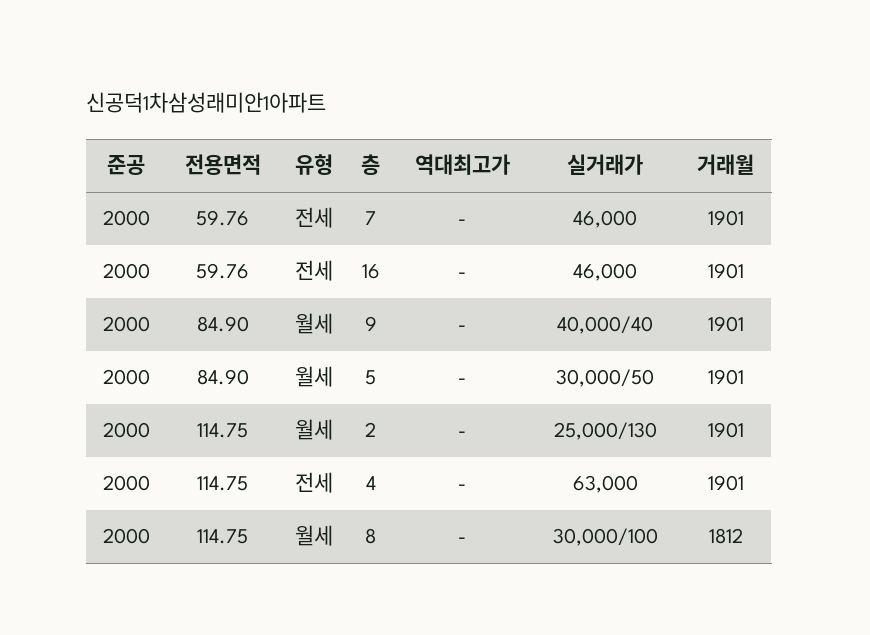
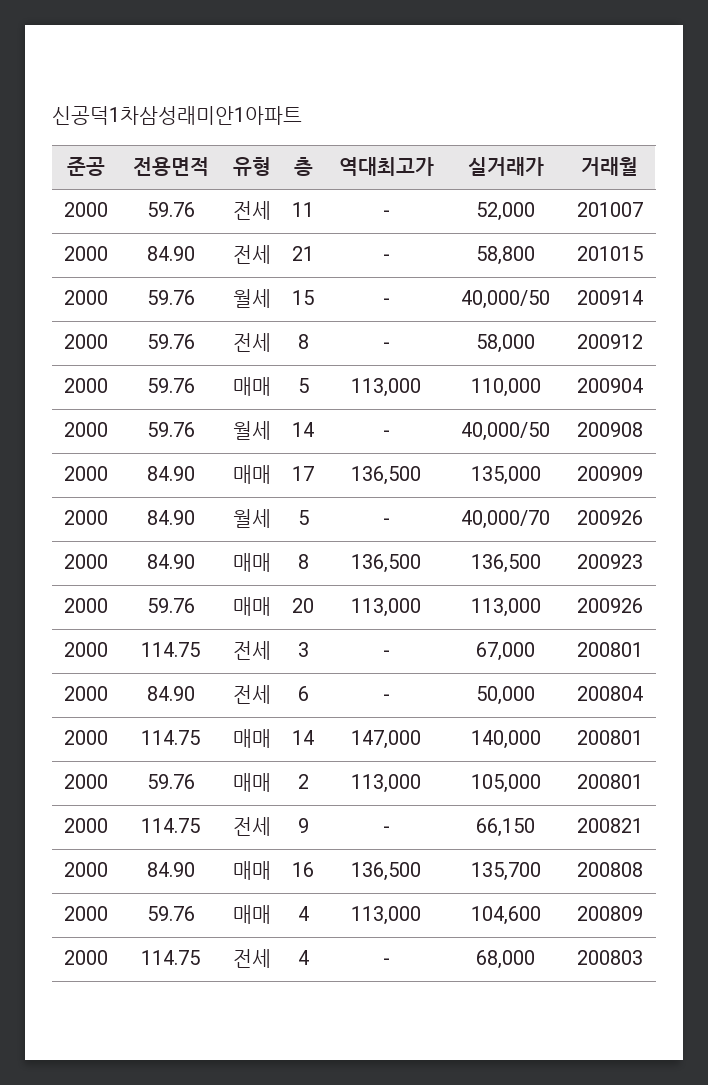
[365,211,376,225] [458,219,466,225] [573,210,637,228] [707,210,744,226] [102,263,150,279] [196,263,249,279] [294,260,333,281] [361,264,380,279] [458,272,466,278] [573,263,637,281] [707,263,744,279] [102,316,150,332] [196,316,249,332] [294,313,333,334] [364,316,377,331] [458,325,466,331] [557,316,653,334] [707,316,744,332] 7 | - | 46,000 | 1901 // 2000 | 59.76 | 전세 | 16 | - | 46,000 | 1901 // 2000 | 84.90 | 월세 | 9 | - | 40,000/40 | 1901 -> [292,202,314,217] [382,210,390,217] [476,202,535,221] [576,202,643,217] [64,246,108,261] [146,246,195,261] [232,245,271,264] [292,246,314,261] [382,254,390,261] [476,246,535,265] [576,246,643,261] [64,290,108,305] [146,290,195,305] [232,289,271,308] [292,290,314,305] [382,298,390,305] [461,290,550,309] [576,290,643,305] [64,334,108,349] [146,334,195,349] [232,333,271,352] [297,334,309,349] [382,342,390,349] [476,334,535,353] [576,334,643,349] [64,378,108,393] [146,378,195,393] [232,377,271,396] [297,378,309,393] [351,378,421,397] [470,378,541,397] [576,378,643,393] [64,422,108,437] [146,422,195,437] [232,421,271,440] [292,422,314,437] [382,430,390,437] [461,422,550,441] [576,422,643,437] [64,466,108,481] [146,466,195,481] [232,465,271,484] [292,466,314,481] [351,466,421,485] [470,466,541,485] [576,466,643,481] 11 | - | 52,000 | 201007 // 2000 | 84.90 | 전세 | 21 | - | 58,800 | 201015 // 2000 | 59.76 | 월세 | 15 | - | 40,000/50 | 200914 // 2000 | 59.76 | 전세 | 8 | - | 58,000 | 200912 // 2000 | 59.76 | 매매 | 5 | 113,000 | 110,000 | 200904 // 2000 | 59.76 | 월세 | 14 | - | 40,000/50 | 200908 // 2000 | 84.90 | 매매 | 17 | 136,500 | 135,000 | 200909
[556,369,654,387] [707,369,744,385] [102,422,150,438] [197,423,248,438] [294,419,333,440] [365,422,376,437] [458,431,466,437] [553,422,657,440] [707,422,744,438] 30,000/50 | 1901 // 2000 | 114.75 | 월세 | 2 | - | 25,000/130 | 1901 -> [461,510,550,529] [576,510,643,525] [64,554,108,569] [146,554,195,569] [232,553,271,572] [297,554,309,569] [351,554,421,573] [470,554,541,573] [576,554,643,569] [64,598,108,613] [146,598,195,613] [232,597,271,616] [292,598,314,613] [351,598,421,617] [470,598,541,617] [576,598,643,613] [64,642,108,657] [141,642,200,657] [232,641,271,660] [297,642,309,657] [382,650,390,657] [476,642,535,661] [576,642,643,657] [64,686,108,701] [146,686,195,701] [232,685,271,704] [297,686,309,701] [382,694,390,701] [476,686,535,705] [576,686,643,701] [64,730,108,745] [141,730,200,745] [232,729,271,748] [292,730,314,745] [351,730,421,749] [470,730,541,749] [576,730,643,745] [64,774,108,789] [146,774,195,789] [232,773,271,792] [297,774,309,789] [351,774,421,793] [470,774,541,793] [576,774,643,789] [64,818,108,833] [141,818,200,833] [232,817,271,836] [297,818,309,833] [382,826,390,833] [476,818,535,837] [576,818,643,833] [64,862,108,877] [146,862,195,877] [232,861,271,880] [292,862,314,877] [351,862,421,881] [470,862,541,881] [576,862,643,877] [64,906,108,921] [146,906,195,921] [232,905,271,924] [297,906,309,921] [351,906,421,925] [470,906,541,925] [576,906,643,921] 40,000/70 | 200926 // 2000 | 84.90 | 매매 | 8 | 136,500 | 136,500 | 200923 // 2000 | 59.76 | 매매 | 20 | 113,000 | 113,000 | 200926 // 2000 | 114.75 | 전세 | 3 | - | 67,000 | 200801 // 2000 | 84.90 | 전세 | 6 | - | 50,000 | 200804 // 2000 | 114.75 | 매매 | 14 | 147,000 | 140,000 | 200801 // 2000 | 59.76 | 매매 | 2 | 113,000 | 105,000 | 200801 // 2000 | 114.75 | 전세 | 9 | - | 66,150 | 200821 // 2000 | 84.90 | 매매 | 16 | 136,500 | 135,700 | 200808 // 2000 | 59.76 | 매매 | 4 | 113,000 | 104,600 | 200809
[572,475,638,493] [707,475,744,491] [102,528,150,544] [197,529,248,544] [294,525,333,546] [365,528,376,544] [458,537,466,543] [552,528,658,546] [708,528,743,544] 63,000 | 1901 // 2000 | 114.75 | 월세 | 8 | - | 30,000/100 | 1812 -> [476,950,535,969] [576,950,643,965] 68,000 | 200803

